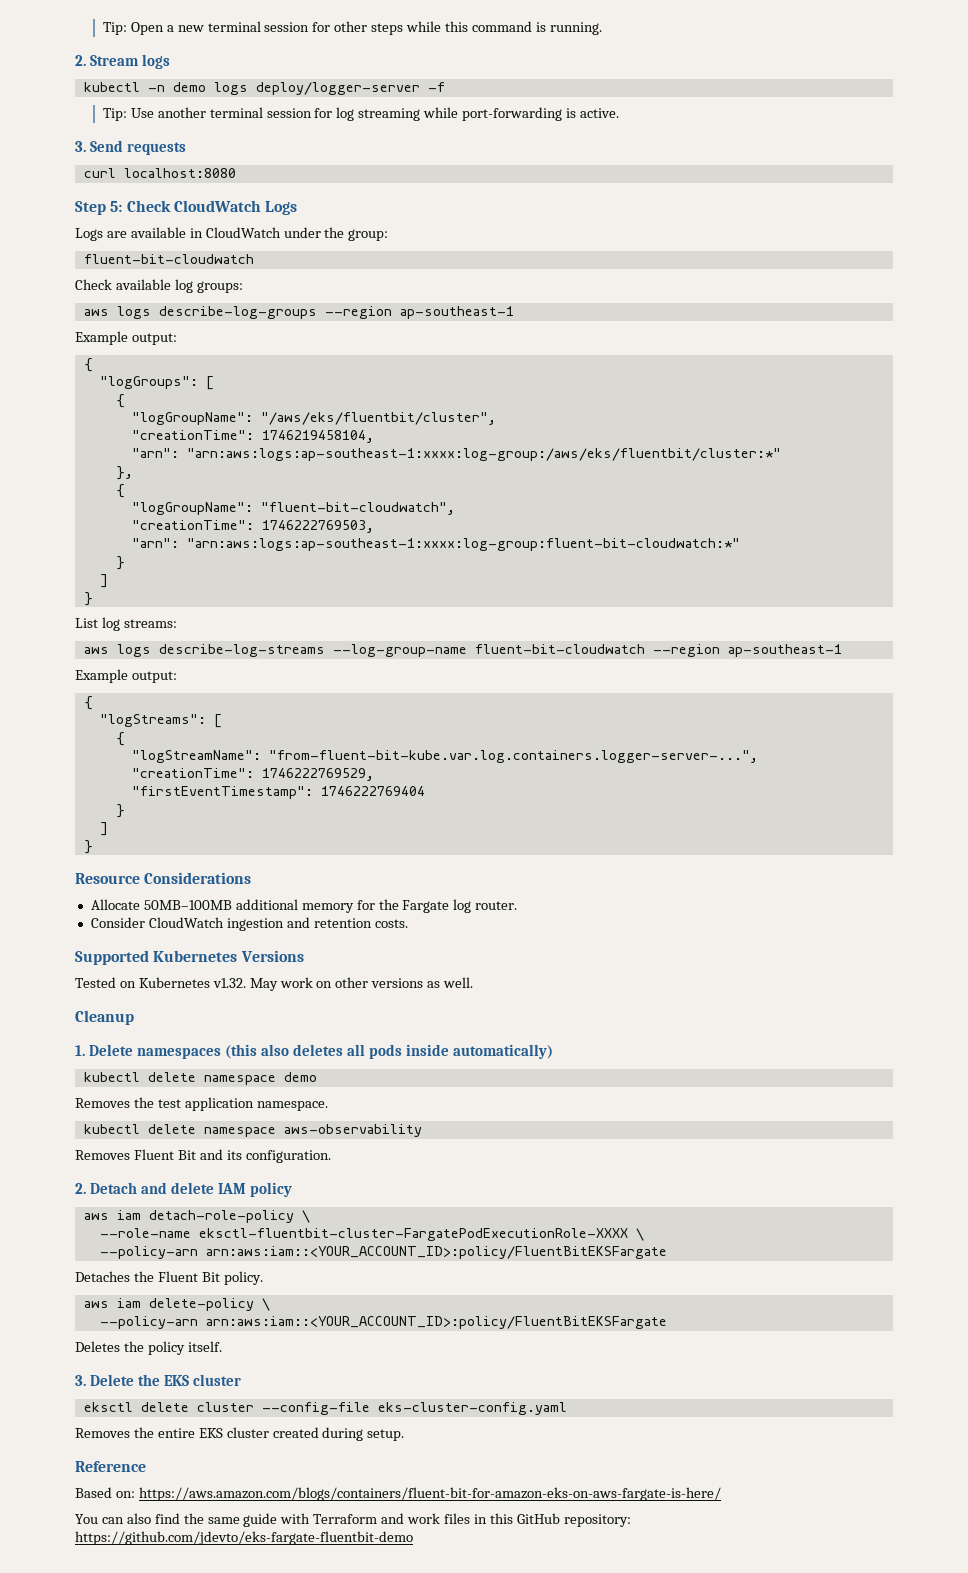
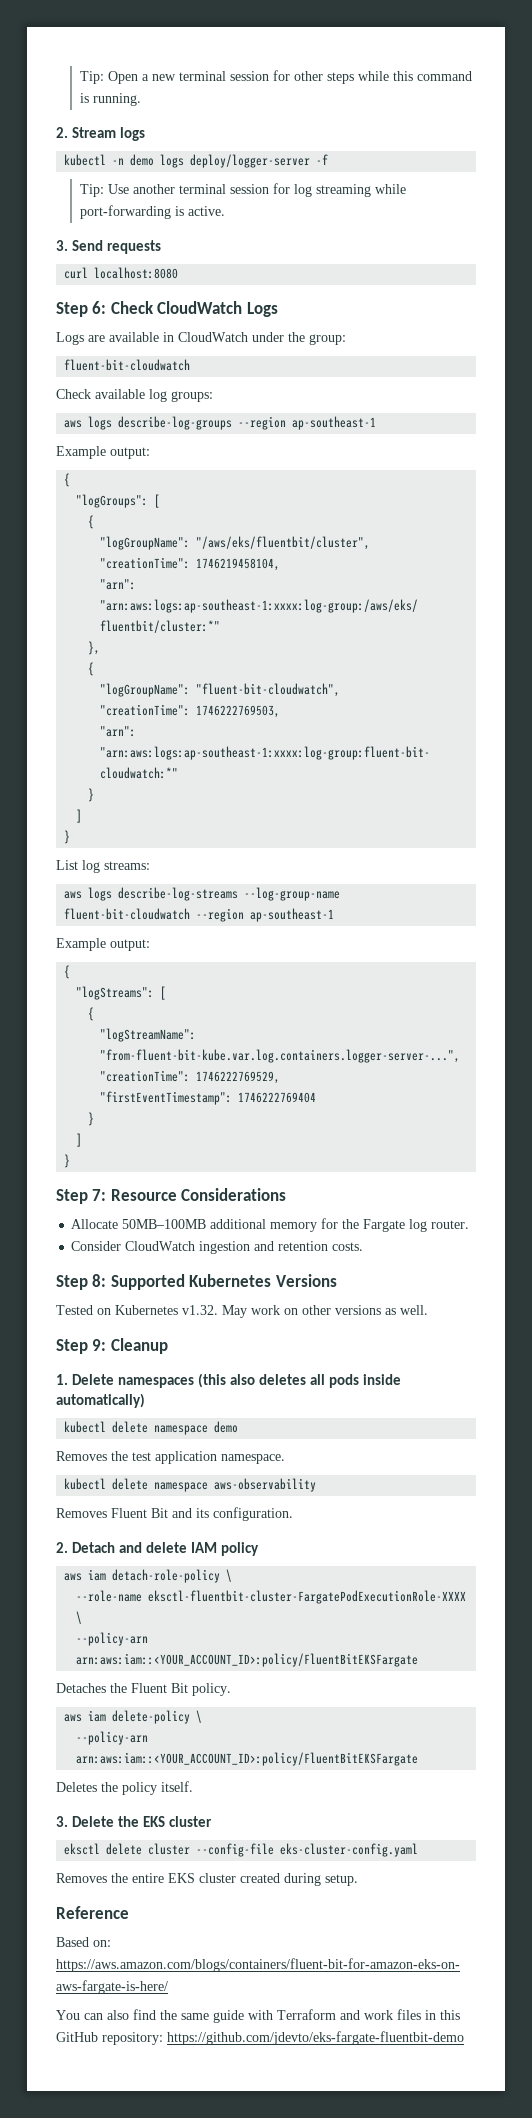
[110,201,123,212] 5: -> [92,301,107,314] 6:
(93, 847) none -> [56,1189,107,1204] Step 7:
(408, 923) none -> [56,1274,107,1290] Step 8:
(474, 982) none -> [56,1339,107,1354] Step 9:

